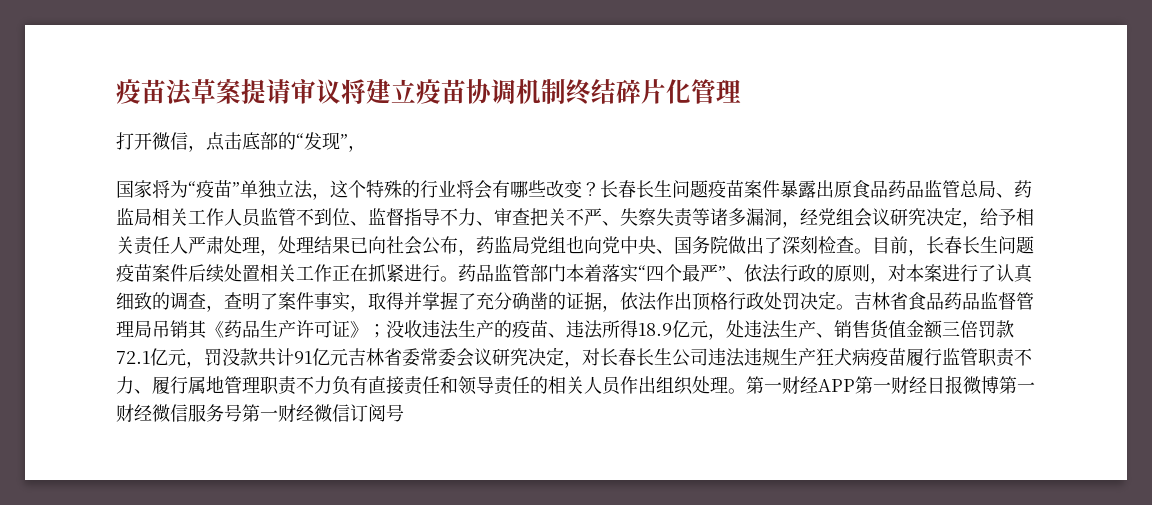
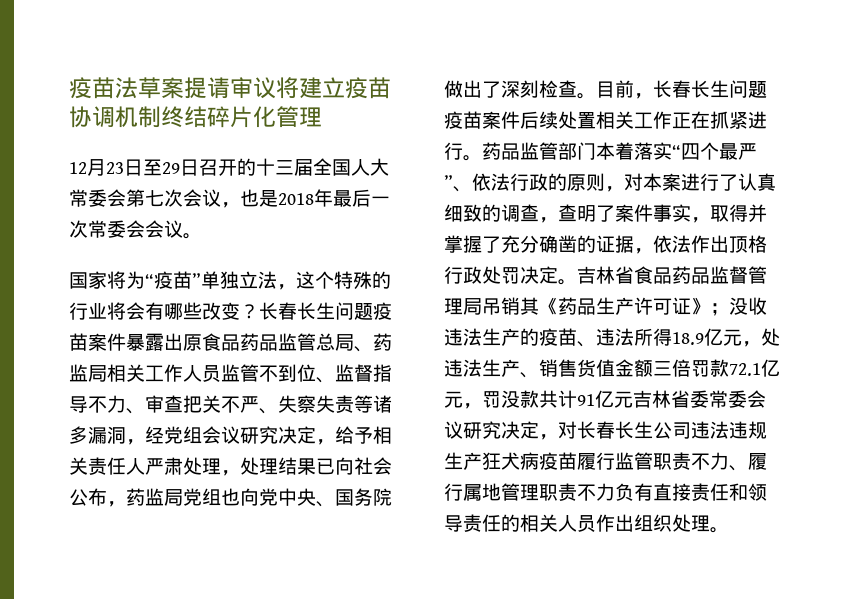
[116,132,366,152] 打开微信，点击底部的“发现”， -> [69,158,389,176] [69,189,390,208] [69,220,202,239] 12月23日至29日召开的十三届全国人大常委会第七次会议，也是2018年最后一次常委会会议。
[746,375,1035,394] [116,404,404,422] 第一财经APP第一财经日报微博第一财经微信服务号第一财经微信订阅号 -> (729, 530) none

